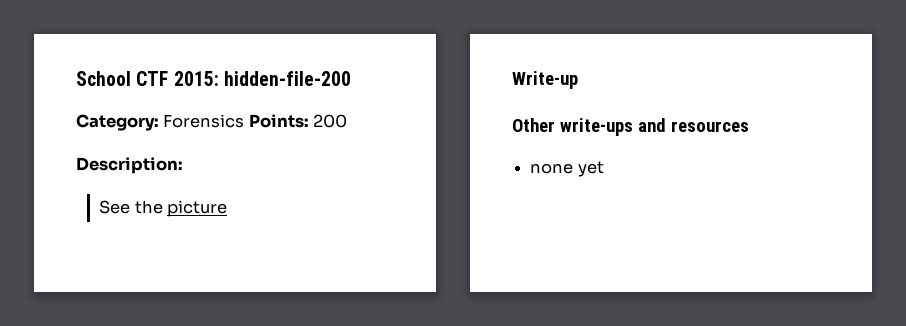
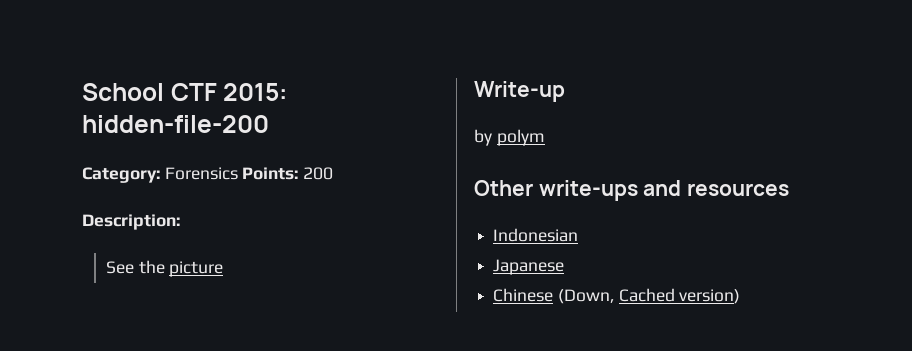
(578, 80) none -> [474,129,545,146] // by polym
[530,161,604,177] none yet -> [493,228,579,242] [493,259,565,275] [493,288,741,304] Indonesian // Japanese // Chinese (Down, Cached version)

